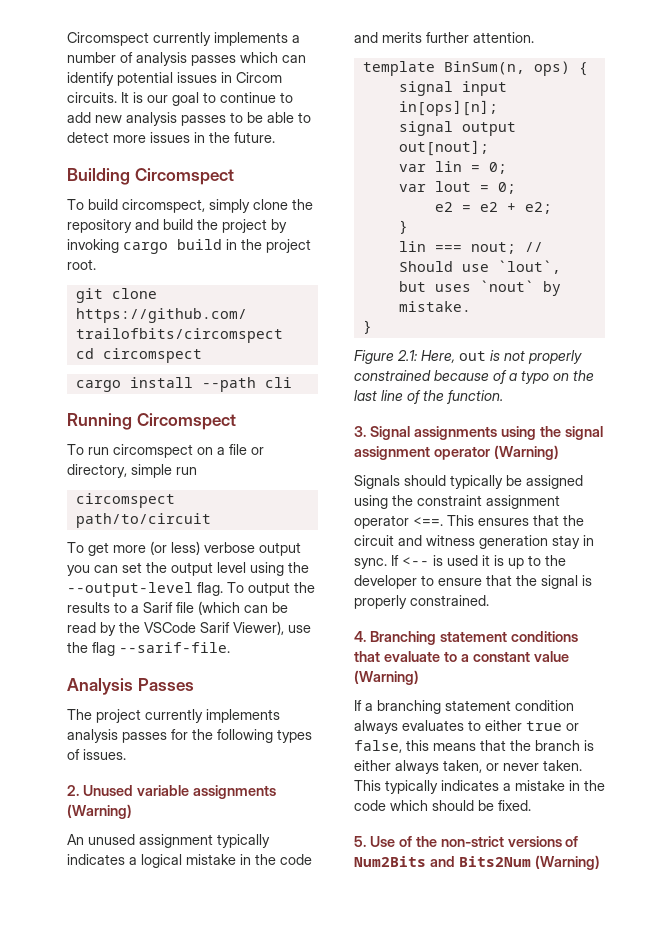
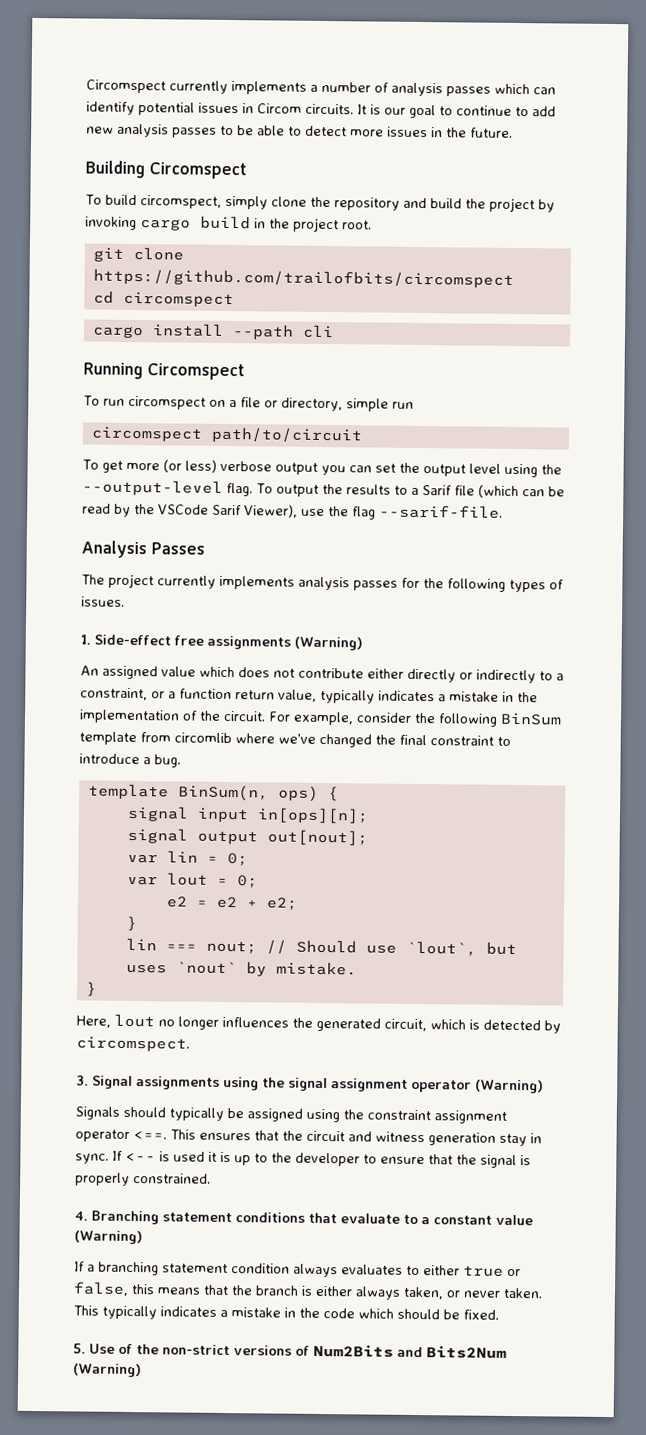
[67,785,189,796] 2. Unused variable -> [80,634,204,646] 1. Side-effect free
[88,834,270,848] [67,854,312,868] [354,32,534,43] unused assignment typically indicates a logical mistake in the code and merits further attention. -> [102,665,564,684] [80,687,538,704] [79,709,562,727] [79,731,511,748] [79,753,181,768] assigned value which does not contribute either directly or indirectly to a constraint, or a function return value, typically indicates a mistake in the implementation of the circuit. For example, consider the following BinSum template from circomlib where we've changed the final constraint to introduce a bug.
[354,350,582,364] [354,370,594,384] [354,390,503,404] Figure 2.1: Here, out is not properly constrained because of a typo on the last line of the function. -> [76,1013,561,1034] [76,1036,190,1052] Here, lout no longer influences the generated circuit, which is detected by circomspect.

